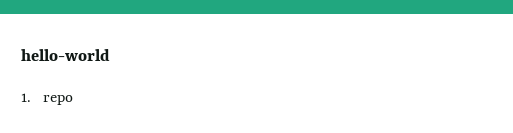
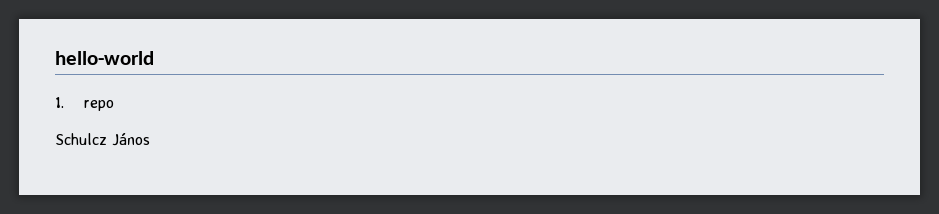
(73, 100) none -> [55,133,150,146] // Schulcz János

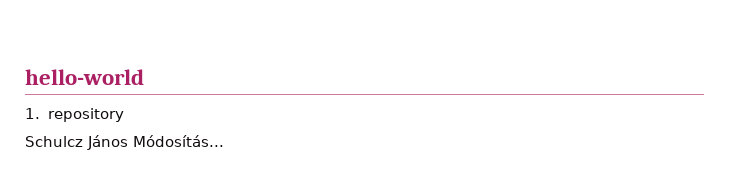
[84,100,115,111] repo -> [47,108,124,122] repository
(150, 139) none -> [133,135,224,147] Módosítás...

